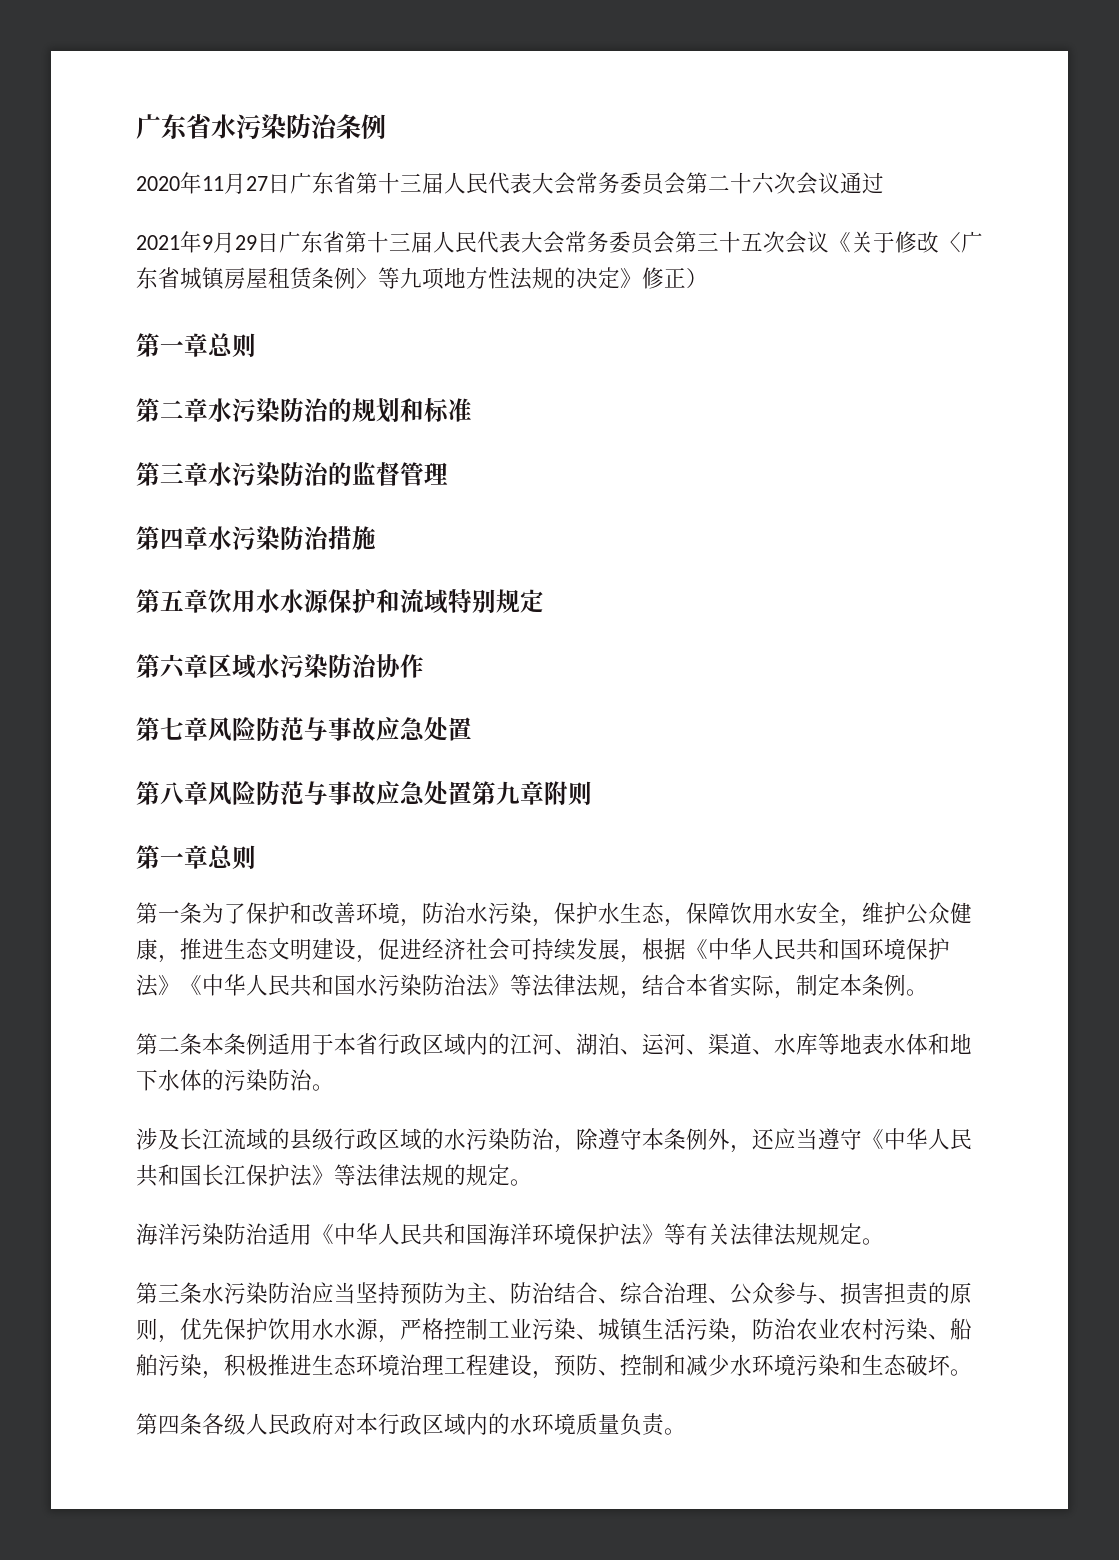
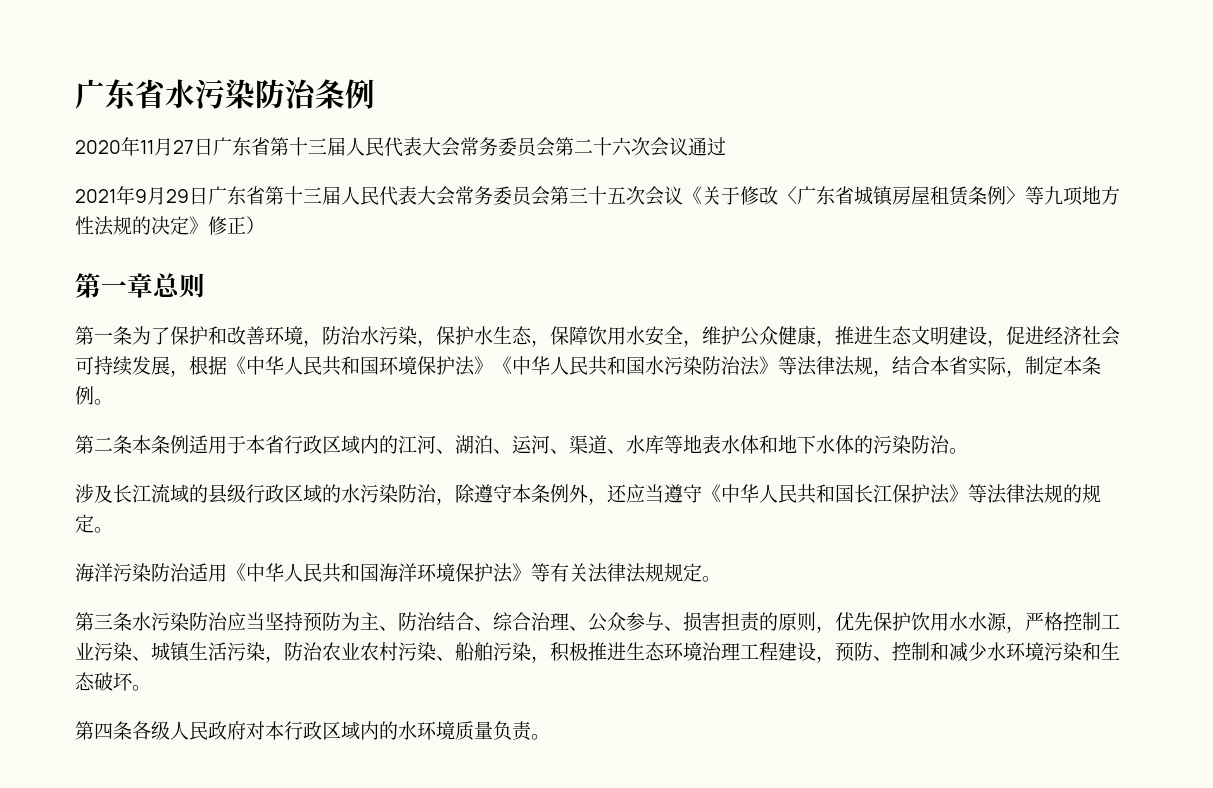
[136,397,472,423] [136,461,448,487] [136,525,376,551] [136,589,544,614] [136,653,424,679] [136,717,472,742] [136,781,592,806] [136,845,256,870] // 第二章水污染防治的规划和标准 // 第三章水污染防治的监督管理 // 第四章水污染防治措施 // 第五章饮用水水源保护和流域特别规定 // 第六章区域水污染防治协作 // 第七章风险防范与事故应急处置 // 第八章风险防范与事故应急处置第九章附则 // 第一章总则 -> (205, 285) none

